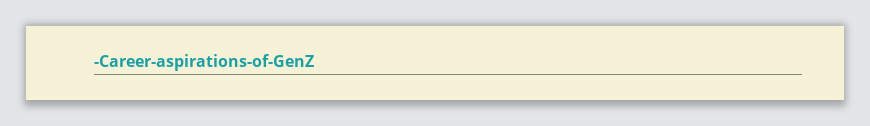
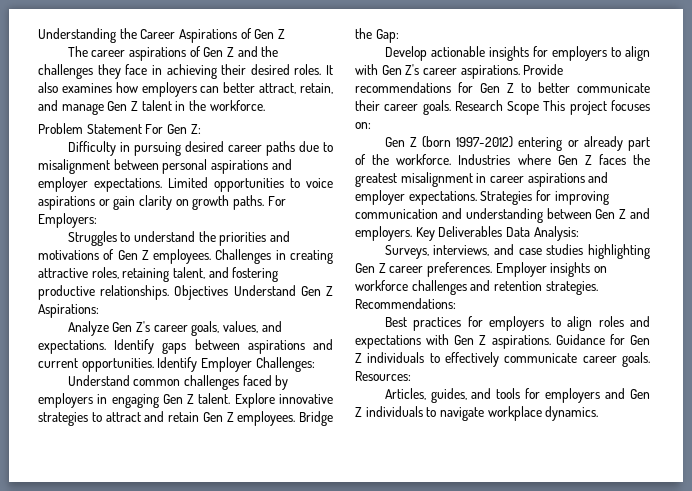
[94,54,314,71] -Career-aspirations-of-GenZ -> [38,28,285,43] [67,46,279,61] [38,64,333,79] [38,82,333,97] [38,100,265,115] [38,123,201,134] [67,141,334,156] [38,159,292,174] [38,177,333,192] [38,195,286,210] [38,213,97,228] [67,231,290,246] [38,249,333,264] [38,267,279,282] [38,285,333,300] [38,304,99,318] [67,321,282,336] [38,339,333,354] [38,357,315,372] [67,375,289,390] [38,393,333,408] [38,411,333,426] [355,28,399,43] [384,46,650,61] [355,64,564,79] [355,82,650,93] [355,100,650,115] [355,122,371,129] [384,136,650,151] [355,154,650,165] [355,172,609,187] [355,190,609,205] [355,208,650,223] [355,226,579,241] [384,244,650,259] [355,262,607,277] [355,280,598,295] [355,298,456,309] [384,316,650,331] [355,334,650,349] [355,352,650,367] [355,371,411,381] [384,388,650,403] [355,406,599,421] Understanding the Career Aspirations of Gen Z // The career aspirations of Gen Z and the challenges they face in achieving their desired roles. It also examines how employers can better attract, retain, and manage Gen Z talent in the workforce. // Problem Statement For Gen Z: // Difficulty in pursuing desired career paths due to misalignment between personal aspirations and employer expectations. Limited opportunities to voice aspirations or gain clarity on growth paths. For Employers: // Struggles to understand the priorities and motivations of Gen Z employees. Challenges in creating attractive roles, retaining talent, and fostering productive relationships. Objectives Understand Gen Z Aspirations: // Analyze Gen Z's career goals, values, and expectations. Identify gaps between aspirations and current opportunities. Identify Employer Challenges: // Understand common challenges faced by employers in engaging Gen Z talent. Explore innovative strategies to attract and retain Gen Z employees. Bridge the Gap: // Develop actionable insights for employers to align with Gen Z's career aspirations. Provide recommendations for Gen Z to better communicate their career goals. Research Scope This project focuses on: // Gen Z (born 1997-2012) entering or already part of the workforce. Industries where Gen Z faces the greatest misalignment in career aspirations and employer expectations. Strategies for improving communication and understanding between Gen Z and employers. Key Deliverables Data Analysis: // Surveys, interviews, and case studies highlighting Gen Z career preferences. Employer insights on workforce challenges and retention strategies. Recommendations: // Best practices for employers to align roles and expectations with Gen Z aspirations. Guidance for Gen Z individuals to effectively communicate career goals. Resources: // Articles, guides, and tools for employers and Gen Z individuals to navigate workplace dynamics.

